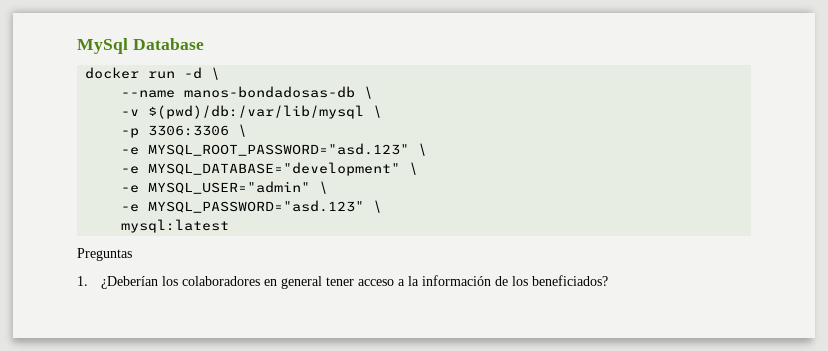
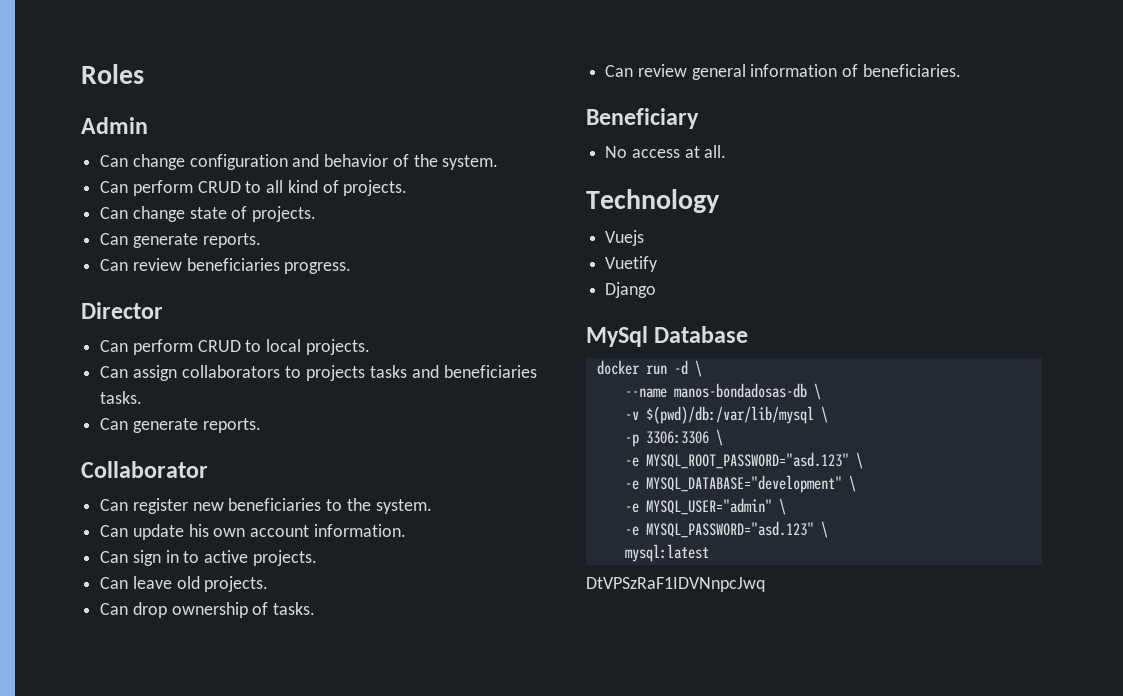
(77, 46) none -> [81,64,144,84] [81,117,148,134] [100,154,499,170] [100,180,408,196] [100,206,317,222] [100,233,261,248] [100,258,352,274] [81,302,163,319] [100,339,370,355] [100,365,537,381] [100,391,143,404] [100,418,261,433] [81,461,208,478] [100,498,432,514] [100,524,406,540] [100,550,317,566] [100,576,269,592] [100,602,316,618] [605,64,961,80] [586,108,699,129] [605,145,727,158] [586,189,720,213] [605,230,645,246] [605,256,659,272] [605,282,657,298] Roles // Admin // Can change configuration and behavior of the system. // Can perform CRUD to all kind of projects. // Can change state of projects. // Can generate reports. // Can review beneficiaries progress. // Director // Can perform CRUD to local projects. // Can assign collaborators to projects tasks and beneficiaries tasks. // Can generate reports. // Collaborator // Can register new beneficiaries to the system. // Can update his own account information. // Can sign in to active projects. // Can leave old projects. // Can drop ownership of tasks. // Can review general information of beneficiaries. // Beneficiary // No access at all. // Technology // Vuejs // Vuetify // Django //
[77,248,132,261] [77,275,608,289] Preguntas // 1. ¿Deberían los colaboradores en general tener acceso a la información de los beneficiados? -> [586,577,765,592] DtVPSzRaF1IDVNnpcJwq

